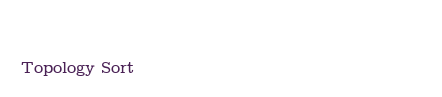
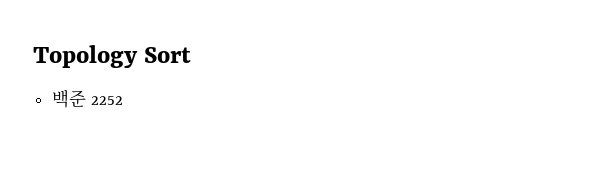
(134, 67) none -> [52,89,123,108] // 백준 2252

